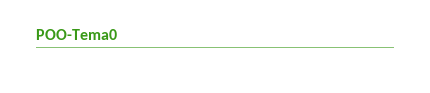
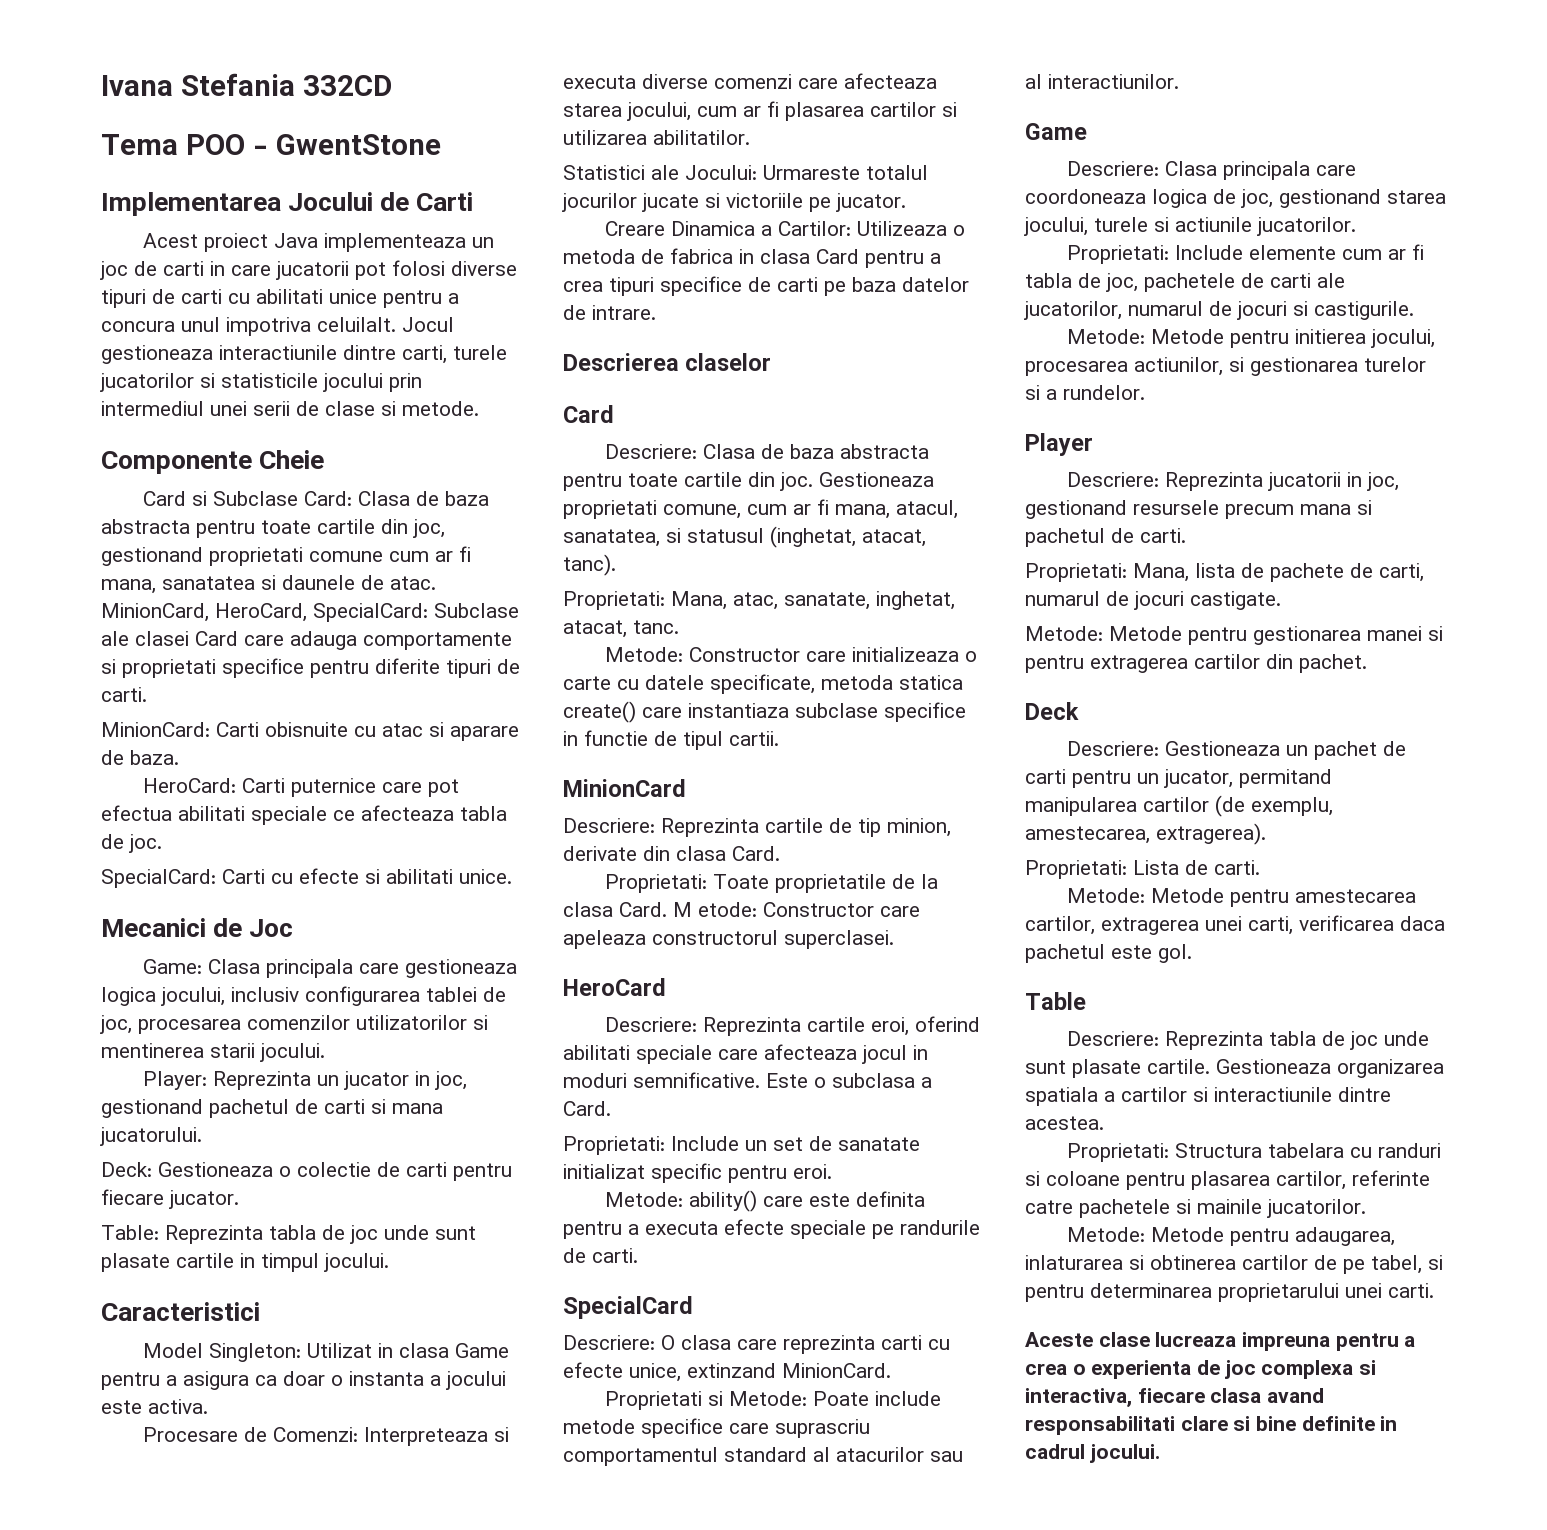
[36,29,117,40] POO-Tema0 -> [101,73,392,96] [101,134,441,155] [101,192,474,216] [142,233,494,252] [100,260,517,280] [101,289,459,308] [101,317,454,336] [101,345,507,364] [100,373,422,392] [101,401,479,416] [101,450,325,474] [142,491,489,506] [101,519,445,538] [101,546,471,566] [101,575,436,594] [101,603,519,622] [101,631,512,650] [101,658,520,678] [101,687,147,702] [101,722,519,741] [101,750,179,765] [142,778,459,797] [101,805,507,825] [101,834,162,853] [101,868,512,888] [101,918,294,937] [142,959,517,978] [101,986,506,1006] [100,1015,488,1034] [101,1043,325,1062] [142,1071,467,1090] [101,1099,443,1118] [100,1127,202,1146] [101,1162,512,1181] [101,1189,239,1209] [101,1225,476,1244] [101,1253,389,1272] [101,1302,260,1321] [142,1343,509,1362] [101,1371,506,1390] [101,1399,208,1414] [142,1427,509,1446] [563,73,937,89] [563,101,957,121] [563,130,750,145] [563,165,928,180] [562,193,906,212] [604,221,965,236] [563,248,941,268] [563,276,969,296] [563,305,656,320] [563,353,772,371] [563,405,614,423] [604,444,929,459] [563,472,934,491] [563,499,958,519] [563,526,926,548] [563,554,616,576] [563,591,955,610] [563,620,679,638] [604,647,977,662] [563,674,963,694] [563,701,966,723] [563,730,779,750] [563,779,686,797] [563,818,951,837] [563,846,780,861] [604,874,938,893] [563,902,920,917] [563,930,894,949] [563,978,666,996] [604,1016,980,1036] [563,1044,928,1064] [563,1072,932,1088] [563,1101,611,1116] [563,1136,920,1155] [563,1163,832,1183] [604,1190,925,1212] [563,1219,980,1239] [563,1248,638,1263] [563,1296,693,1319] [563,1335,950,1354] [563,1362,891,1382] [604,1391,941,1410] [563,1418,870,1438] [563,1447,963,1466] [1025,74,1179,89] [1025,123,1087,140] [1066,161,1356,180] [1025,189,1446,208] [1024,217,1356,236] [1066,244,1424,264] [1025,273,1345,292] [1024,301,1414,320] [1066,329,1435,348] [1025,357,1426,376] [1025,385,1145,400] [1025,433,1093,456] [1066,472,1399,491] [1025,500,1372,519] [1025,528,1186,547] [1025,563,1424,582] [1025,591,1281,610] [1025,626,1443,645] [1025,654,1367,673] [1025,702,1079,720] [1066,741,1406,760] [1025,769,1332,788] [1025,795,1333,817] [1025,823,1266,845] [1025,860,1260,879] [1066,888,1416,907] [1025,915,1445,935] [1025,944,1192,963] [1025,992,1086,1010] [1066,1031,1429,1050] [1025,1059,1444,1078] [1025,1087,1391,1106] [1025,1116,1104,1130] [1066,1143,1441,1162] [1025,1170,1430,1190] [1025,1199,1366,1218] [1066,1227,1395,1246] [1025,1255,1443,1274] [1025,1283,1434,1302] [1025,1332,1416,1351] [1025,1360,1377,1379] [1025,1388,1325,1407] [1025,1416,1398,1435] [1025,1444,1160,1463] Ivana Stefania 332CD // Tema POO - GwentStone // Implementarea Jocului de Carti // Acest proiect Java implementeaza un joc de carti in care jucatorii pot folosi diverse tipuri de carti cu abilitati unice pentru a concura unul impotriva celuilalt. Jocul gestioneaza interactiunile dintre carti, turele jucatorilor si statisticile jocului prin intermediul unei serii de clase si metode. // Componente Cheie // Card si Subclase Card: Clasa de baza abstracta pentru toate cartile din joc, gestionand proprietati comune cum ar fi mana, sanatatea si daunele de atac. MinionCard, HeroCard, SpecialCard: Subclase ale clasei Card care adauga comportamente si proprietati specifice pentru diferite tipuri de carti. // MinionCard: Carti obisnuite cu atac si aparare de baza. // HeroCard: Carti puternice care pot efectua abilitati speciale ce afecteaza tabla de joc. // SpecialCard: Carti cu efecte si abilitati unice. // Mecanici de Joc // Game: Clasa principala care gestioneaza logica jocului, inclusiv configurarea tablei de joc, procesarea comenzilor utilizatorilor si mentinerea starii jocului. // Player: Reprezinta un jucator in joc, gestionand pachetul de carti si mana jucatorului. // Deck: Gestioneaza o colectie de carti pentru fiecare jucator. // Table: Reprezinta tabla de joc unde sunt plasate cartile in timpul jocului. // Caracteristici // Model Singleton: Utilizat in clasa Game pentru a asigura ca doar o instanta a jocului este activa. // Procesare de Comenzi: Interpreteaza si executa diverse comenzi care afecteaza starea jocului, cum ar fi plasarea cartilor si utilizarea abilitatilor. // Statistici ale Jocului: Urmareste totalul jocurilor jucate si victoriile pe jucator. // Creare Dinamica a Cartilor: Utilizeaza o metoda de fabrica in clasa Card pentru a crea tipuri specifice de carti pe baza datelor de intrare. // Descrierea claselor // Card // Descriere: Clasa de baza abstracta pentru toate cartile din joc. Gestioneaza proprietati comune, cum ar fi mana, atacul, sanatatea, si statusul (inghetat, atacat, tanc). // Proprietati: Mana, atac, sanatate, inghetat, atacat, tanc. // Metode: Constructor care initializeaza o carte cu datele specificate, metoda statica create() care instantiaza subclase specifice in functie de tipul cartii. // MinionCard // Descriere: Reprezinta cartile de tip minion, derivate din clasa Card. // Proprietati: Toate proprietatile de la clasa Card. M etode: Constructor care apeleaza constructorul superclasei. // HeroCard // Descriere: Reprezinta cartile eroi, oferind abilitati speciale care afecteaza jocul in moduri semnificative. Este o subclasa a Card. // Proprietati: Include un set de sanatate initializat specific pentru eroi. // Metode: ability() care este definita pentru a executa efecte speciale pe randurile de carti. // SpecialCard // Descriere: O clasa care reprezinta carti cu efecte unice, extinzand MinionCard. // Proprietati si Metode: Poate include metode specifice care suprascriu comportamentul standard al atacurilor sau al interactiunilor. // Game // Descriere: Clasa principala care coordoneaza logica de joc, gestionand starea jocului, turele si actiunile jucatorilor. // Proprietati: Include elemente cum ar fi tabla de joc, pachetele de carti ale jucatorilor, numarul de jocuri si castigurile. // Metode: Metode pentru initierea jocului, procesarea actiunilor, si gestionarea turelor si a rundelor. // Player // Descriere: Reprezinta jucatorii in joc, gestionand resursele precum mana si pachetul de carti. // Proprietati: Mana, lista de pachete de carti, numarul de jocuri castigate. // Metode: Metode pentru gestionarea manei si pentru extragerea cartilor din pachet. // Deck // Descriere: Gestioneaza un pachet de carti pentru un jucator, permitand manipularea cartilor (de exemplu, amestecarea, extragerea). // Proprietati: Lista de carti. // Metode: Metode pentru amestecarea cartilor, extragerea unei carti, verificarea daca pachetul este gol. // Table // Descriere: Reprezinta tabla de joc unde sunt plasate cartile. Gestioneaza organizarea spatiala a cartilor si interactiunile dintre acestea. // Proprietati: Structura tabelara cu randuri si coloane pentru plasarea cartilor, referinte catre pachetele si mainile jucatorilor. // Metode: Metode pentru adaugarea, inlaturarea si obtinerea cartilor de pe tabel, si pentru determinarea proprietarului unei carti. // Aceste clase lucreaza impreuna pentru a crea o experienta de joc complexa si interactiva, fiecare clasa avand responsabilitati clare si bine definite in cadrul jocului.

